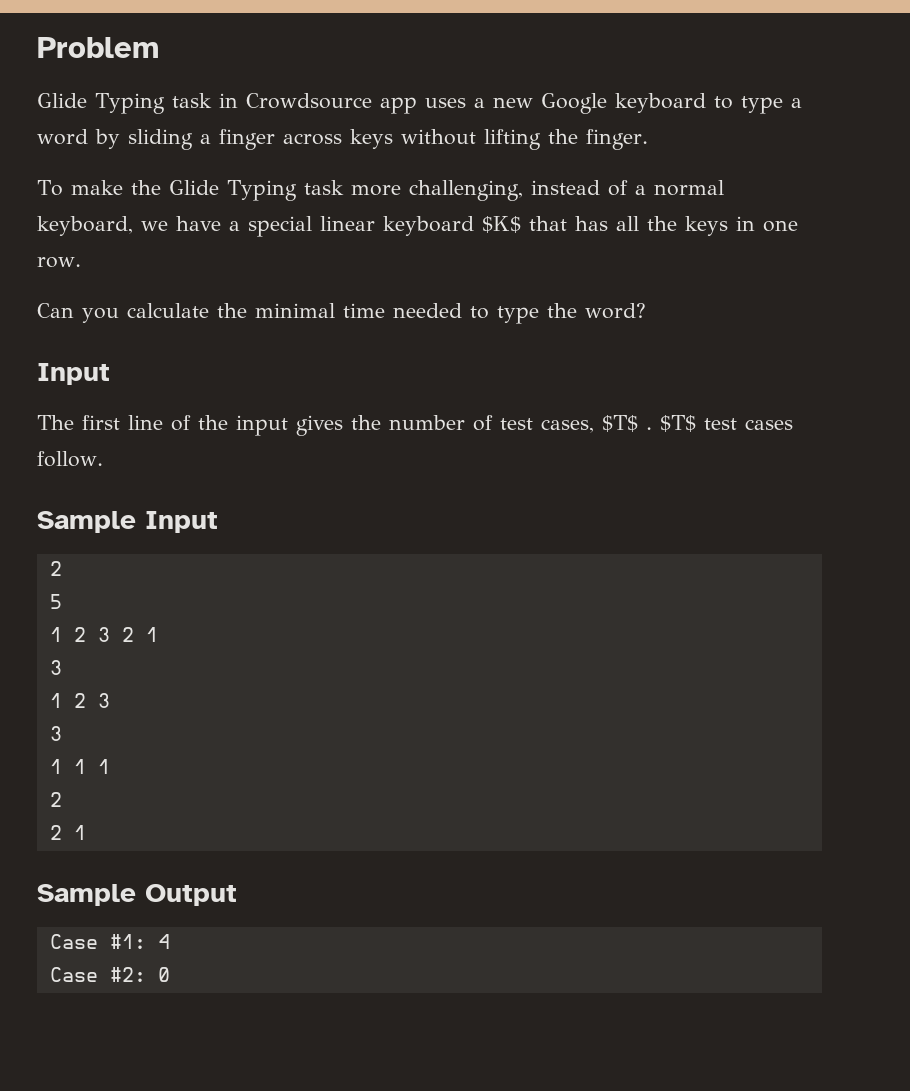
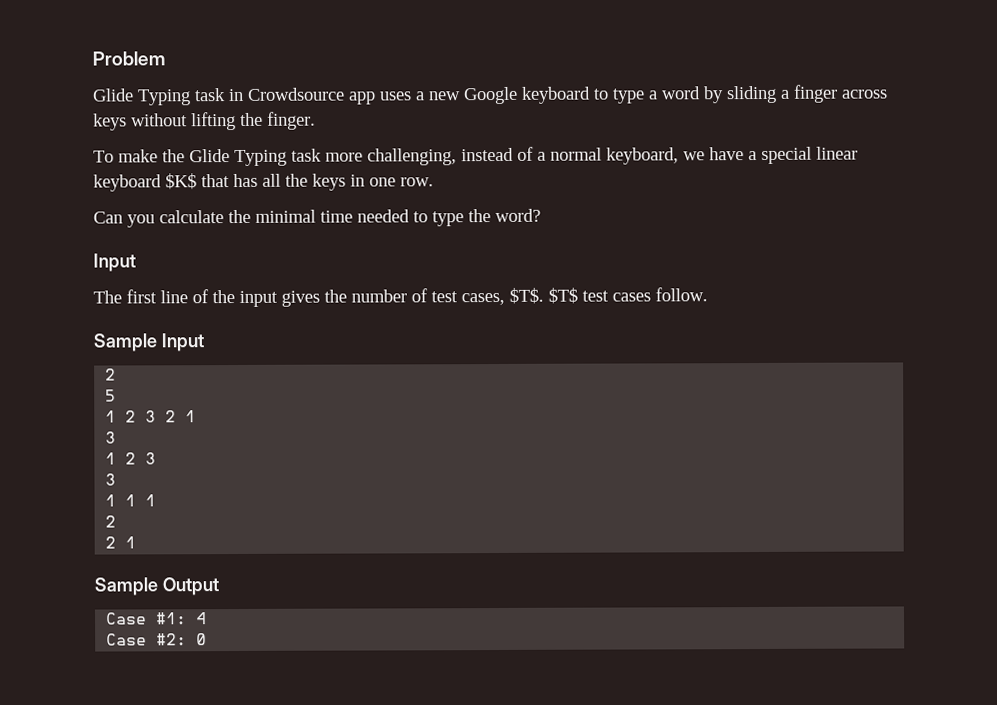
[602,415,652,432] $T$ . -> [509,287,544,304] $T$.

